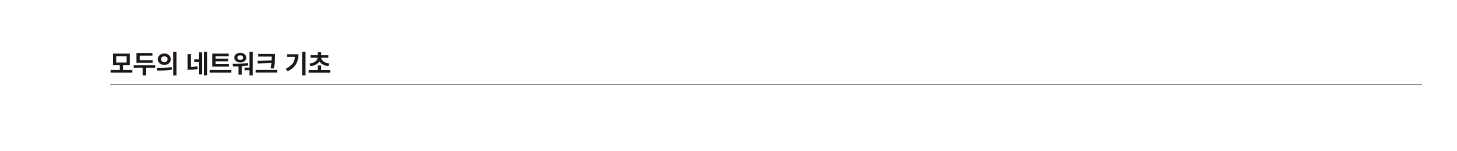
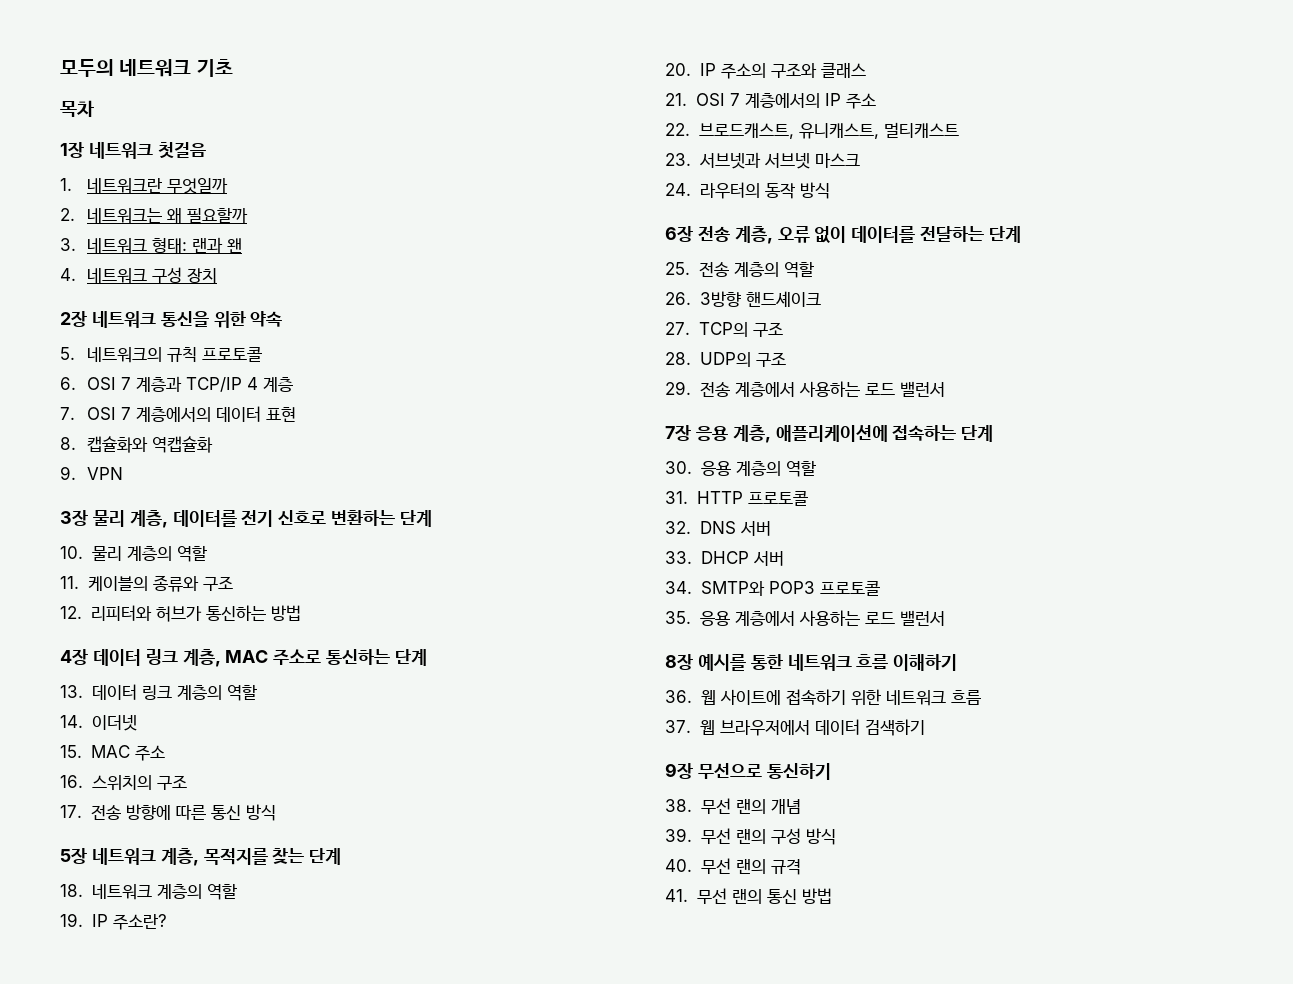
(332, 63) none -> [60,100,94,117] [60,142,206,159] [60,177,229,194] [60,207,249,224] [60,237,243,254] [60,267,218,284] [60,311,283,328] [60,346,263,363] [60,376,294,392] [60,406,297,422] [60,436,214,453] [60,466,124,480] [60,510,433,528] [60,545,207,562] [60,575,233,592] [60,605,301,622] [60,649,428,667] [60,684,257,701] [60,715,137,731] [60,745,165,761] [60,775,187,791] [60,804,276,821] [60,848,342,866] [60,883,237,900] [60,913,167,930] [665,63,866,79] [665,93,876,109] [665,122,959,139] [665,152,860,169] [665,182,830,199] [665,226,1022,244] [665,261,814,278] [665,291,821,307] [665,322,783,337] [665,352,786,367] [665,381,945,397] [665,425,994,443] [665,460,816,477] [665,491,808,506] [665,521,771,536] [665,551,784,566] [665,581,880,596] [665,610,945,626] [665,654,958,671] [665,689,981,706] [665,719,925,736] [665,763,831,780] [665,798,801,814] [665,828,836,845] [665,858,801,875] [665,888,832,904] // 목차 // 1장 네트워크 첫걸음 // 1. 네트워크란 무엇일까 // 2. 네트워크는 왜 필요할까 // 3. 네트워크 형태: 랜과 왠 // 4. 네트워크 구성 장치 // 2장 네트워크 통신을 위한 약속 // 5. 네트워크의 규칙 프로토콜 // 6. OSI 7 계층과 TCP/IP 4 계층 // 7. OSI 7 계층에서의 데이터 표현 // 8. 캡슐화와 역캡슐화 // 9. VPN // 3장 물리 계층, 데이터를 전기 신호로 변환하는 단계 // 10. 물리 계층의 역할 // 11. 케이블의 종류와 구조 // 12. 리피터와 허브가 통신하는 방법 // 4장 데이터 링크 계층, MAC 주소로 통신하는 단계 // 13. 데이터 링크 계층의 역할 // 14. 이더넷 // 15. MAC 주소 // 16. 스위치의 구조 // 17. 전송 방향에 따른 통신 방식 // 5장 네트워크 계층, 목적지를 찾는 단계 // 18. 네트워크 계층의 역할 // 19. IP 주소란? // 20. IP 주소의 구조와 클래스 // 21. OSI 7 계층에서의 IP 주소 // 22. 브로드캐스트, 유니캐스트, 멀티캐스트 // 23. 서브넷과 서브넷 마스크 // 24. 라우터의 동작 방식 // 6장 전송 계층, 오류 없이 데이터를 전달하는 단계 // 25. 전송 계층의 역할 // 26. 3방향 핸드셰이크 // 27. TCP의 구조 // 28. UDP의 구조 // 29. 전송 계층에서 사용하는 로드 밸런서 // 7장 응용 계층, 애플리케이션에 접속하는 단계 // 30. 응용 계층의 역할 // 31. HTTP 프로토콜 // 32. DNS 서버 // 33. DHCP 서버 // 34. SMTP와 POP3 프로토콜 // 35. 응용 계층에서 사용하는 로드 밸런서 // 8장 예시를 통한 네트워크 흐름 이해하기 // 36. 웹 사이트에 접속하기 위한 네트워크 흐름 // 37. 웹 브라우저에서 데이터 검색하기 // 9장 무선으로 통신하기 // 38. 무선 랜의 개념 // 39. 무선 랜의 구성 방식 // 40. 무선 랜의 규격 // 41. 무선 랜의 통신 방법

